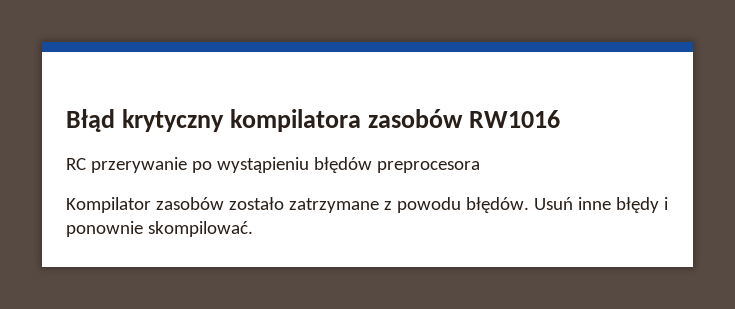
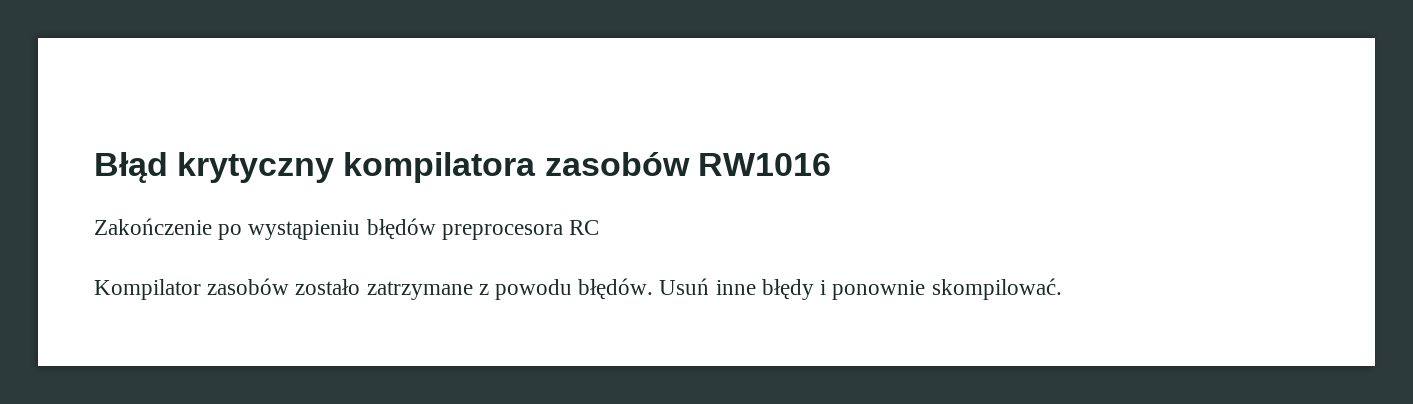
[66,157,187,173] RC przerywanie -> [94,218,212,235] Zakończenie
(480, 167) none -> [569,220,600,235] RC

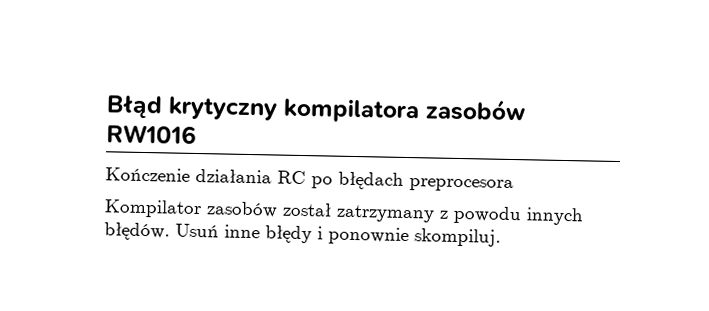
[94,218,436,240] Zakończenie po wystąpieniu błędów -> [105,167,404,190] Kończenie działania RC po błędach
[569,220,600,235] RC -> (514, 185) none
[295,279,473,300] zostało zatrzymane -> [282,202,435,223] został zatrzymany
(573, 289) none -> [526,207,584,226] innych
[931,278,1062,300] skompilować. -> [414,228,501,247] skompiluj.

